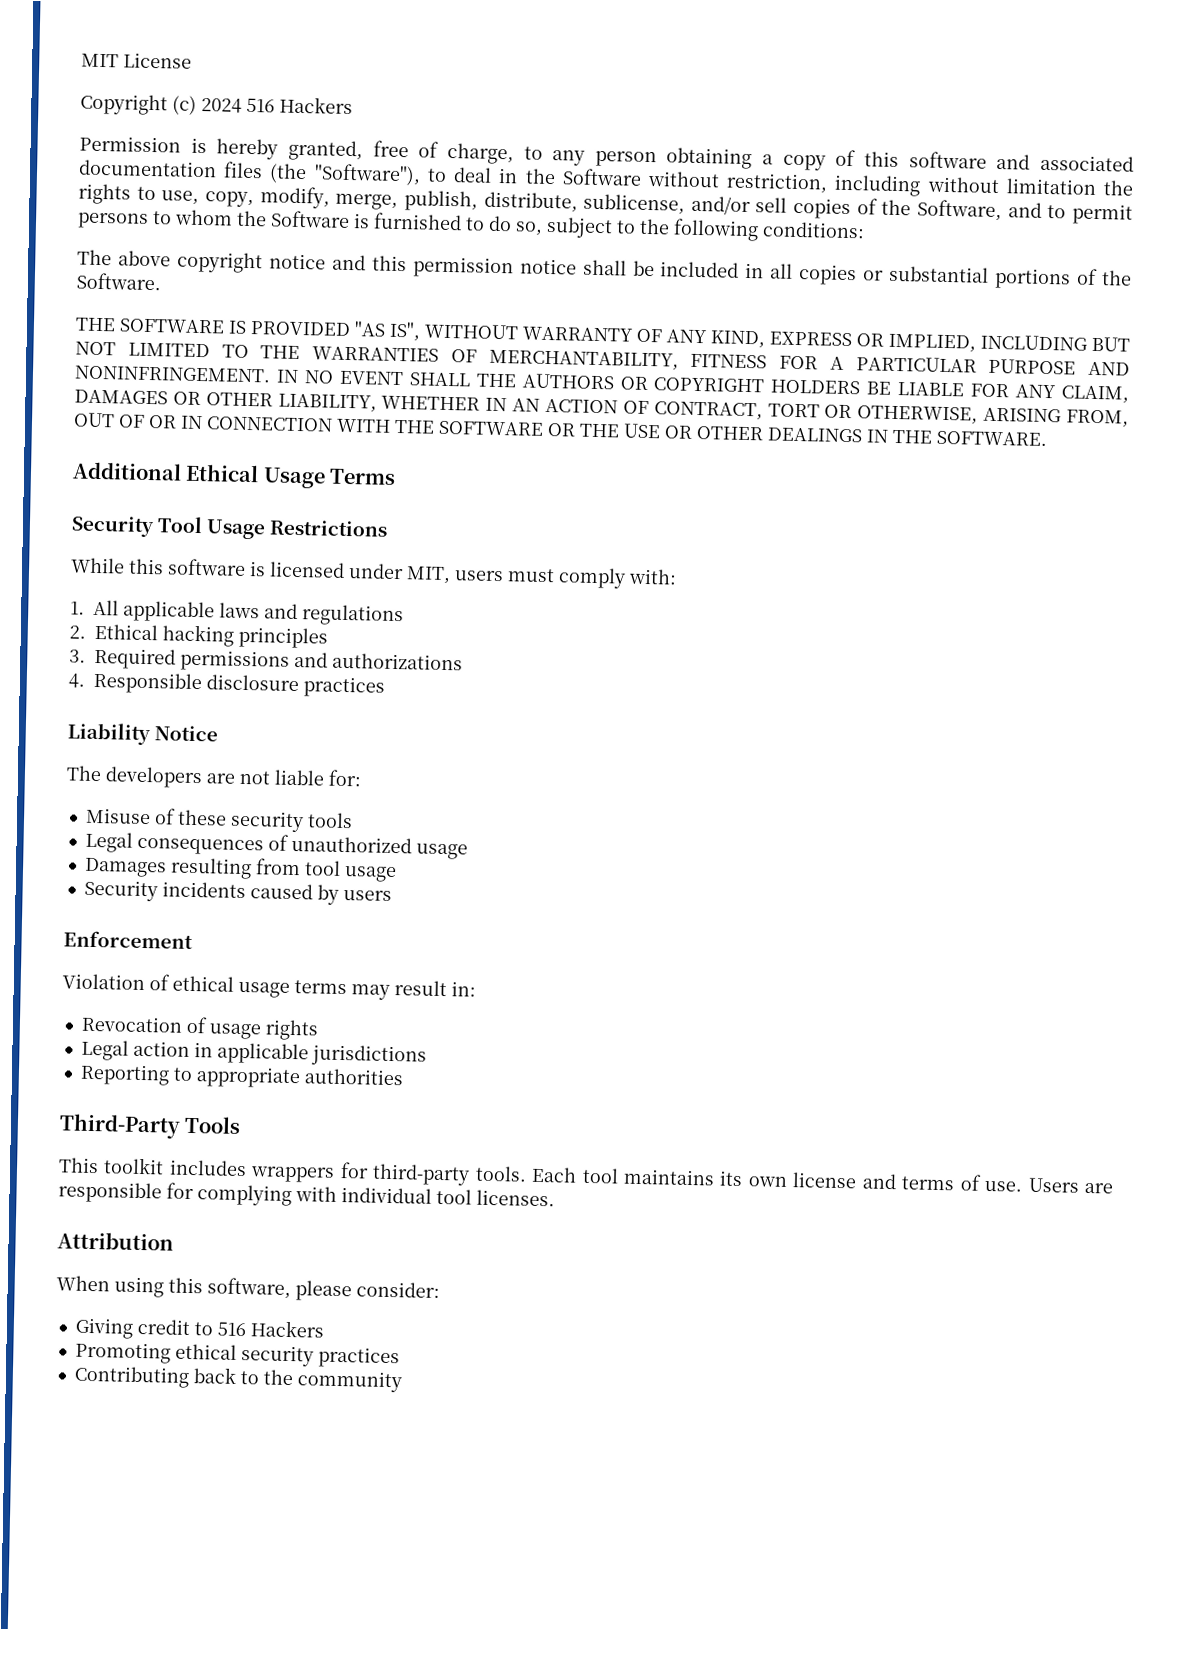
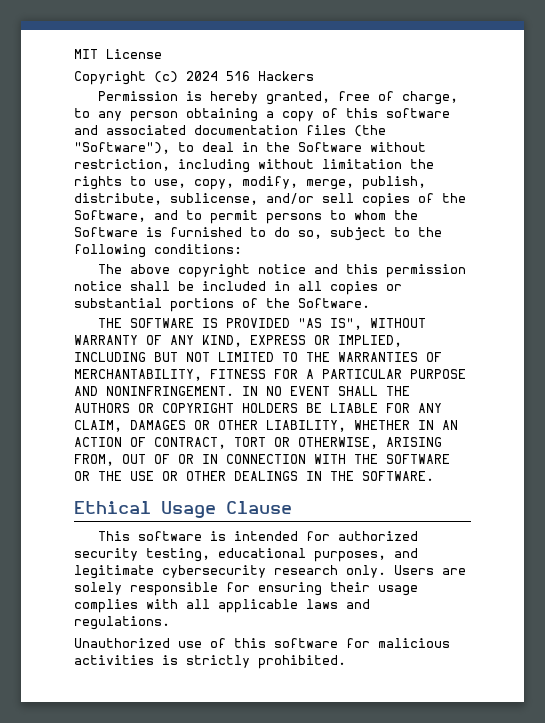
[72,461,182,481] Additional -> (434, 476) none
[329,468,397,485] [71,515,389,540] [70,557,677,589] [70,599,404,627] [69,623,328,649] [69,647,463,672] [68,671,385,698] [67,722,219,746] [66,765,362,789] [84,807,353,833] [84,831,468,860] [83,857,397,883] [83,879,392,905] [63,930,193,949] [62,973,476,1000] [80,1015,319,1041] [80,1039,427,1067] [79,1063,404,1089] [59,1113,242,1139] [58,1157,1114,1194] [58,1181,555,1207] [57,1231,174,1251] [56,1275,440,1302] [74,1317,325,1339] [74,1341,400,1369] [73,1365,403,1393] Terms // Security Tool Usage Restrictions // While this software is licensed under MIT, users must comply with: // 1. All applicable laws and regulations // 2. Ethical hacking principles // 3. Required permissions and authorizations // 4. Responsible disclosure practices // Liability Notice // The developers are not liable for: // Misuse of these security tools // Legal consequences of unauthorized usage // Damages resulting from tool usage // Security incidents caused by users // Enforcement // Violation of ethical usage terms may result in: // Revocation of usage rights // Legal action in applicable jurisdictions // Reporting to appropriate authorities // Third-Party Tools // This toolkit includes wrappers for third-party tools. Each tool maintains its own license and terms of use. Users are responsible for complying with individual tool licenses. // Attribution // When using this software, please consider: // Giving credit to 516 Hackers // Promoting ethical security practices // Contributing back to the community -> [226,501,292,514] [98,531,419,541] [74,548,418,562] [74,565,466,579] [74,582,418,596] [74,599,370,613] [74,616,170,630] [74,638,450,648] [74,655,346,669] Clause // This software is intended for authorized security testing, educational purposes, and legitimate cybersecurity research only. Users are solely responsible for ensuring their usage complies with all applicable laws and regulations. // Unauthorized use of this software for malicious activities is strictly prohibited.

